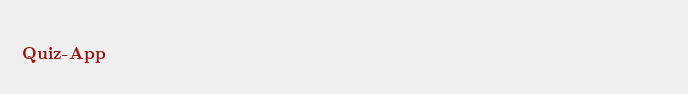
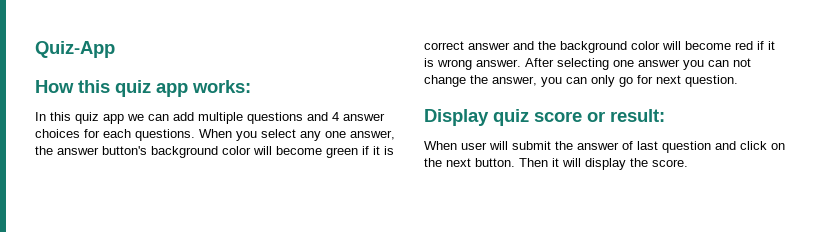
(106, 55) none -> [35,80,251,97] [35,112,385,124] [35,129,395,141] [35,146,394,158] [424,41,775,53] [424,58,751,70] [424,75,738,87] [424,109,665,126] [424,141,785,153] [424,158,688,170] // How this quiz app works: // In this quiz app we can add multiple questions and 4 answer choices for each questions. When you select any one answer, the answer button's background color will become green if it is correct answer and the background color will become red if it is wrong answer. After selecting one answer you can not change the answer, you can only go for next question. // Display quiz score or result: // When user will submit the answer of last question and click on the next button. Then it will display the score.

